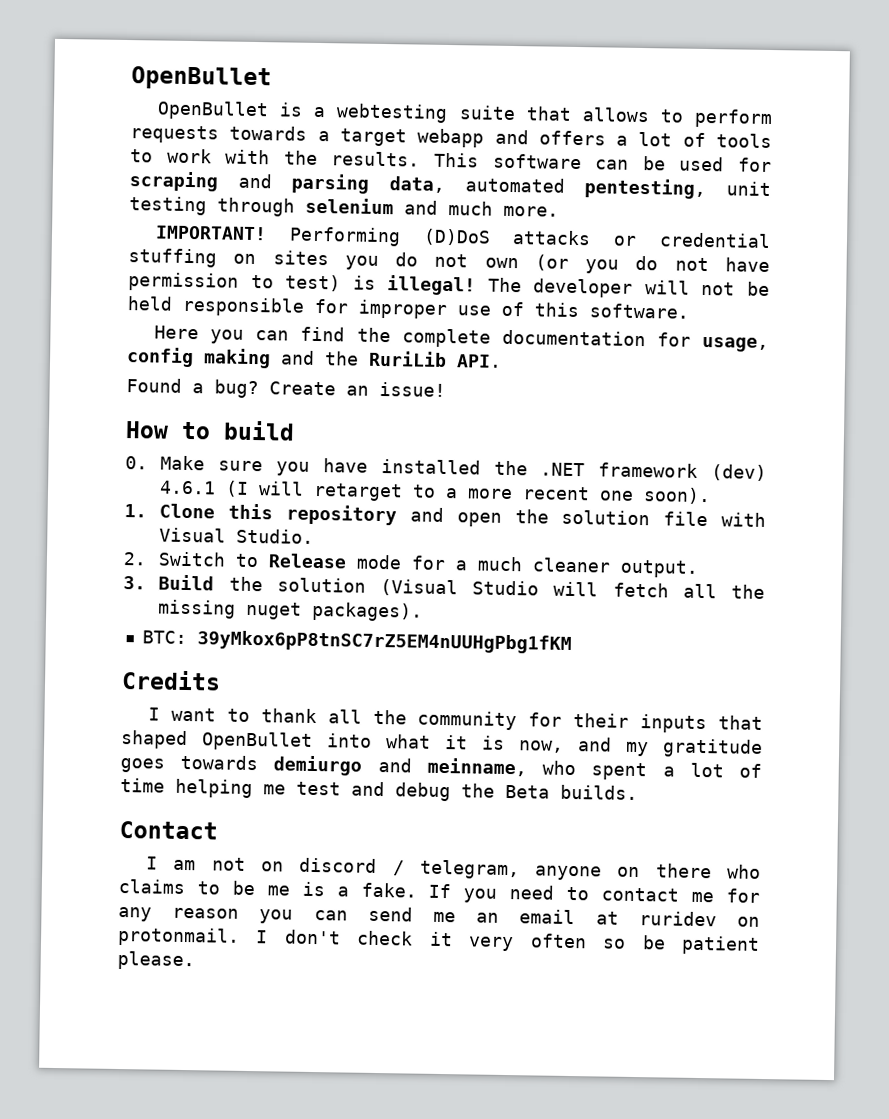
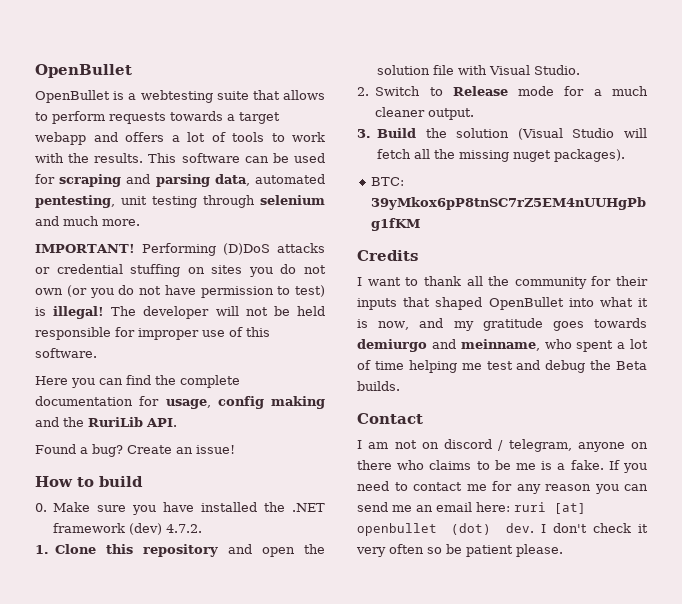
[159,480,712,505] 4.6.1 (I will retarget to a more recent one soon). -> [166,524,203,533] 4.7.2.
[595,911,760,927] [117,926,240,947] at ruridev on protonmail. -> [476,502,586,514] [357,523,534,536] here: ruri [at] openbullet (dot) dev.

